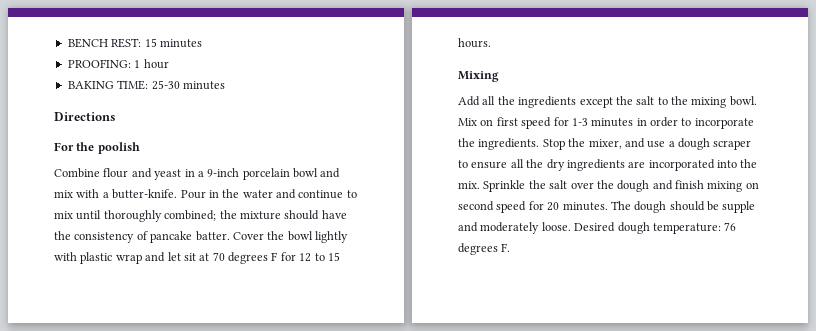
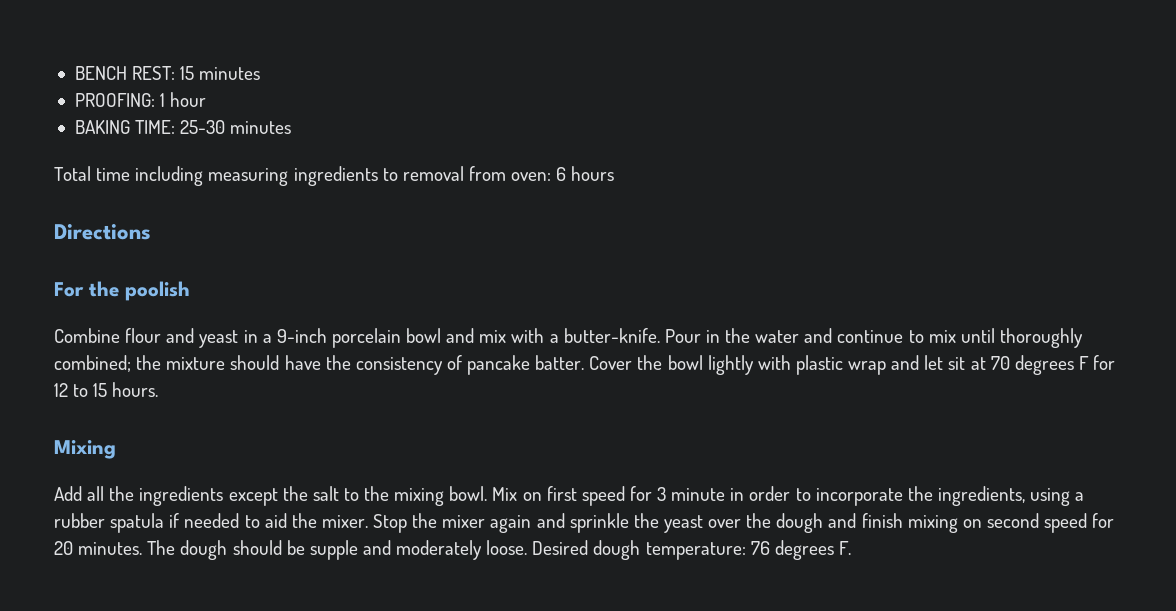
(225, 85) none -> [54,166,615,186] // Total time including measuring ingredients to removal from oven: 6 hours
[571,118,634,127] 1-3 minutes -> [657,487,726,501] 3 minute
[478,138,752,150] [458,159,758,171] [458,180,568,192] ingredients. Stop the mixer, and use a dough scraper to ensure all the dry ingredients are incorporated into the mix. Sprinkle the salt -> [937,486,1085,506] [54,513,703,533] ingredients, using a rubber spatula if needed to aid the mixer. Stop the mixer again and sprinkle the yeast

